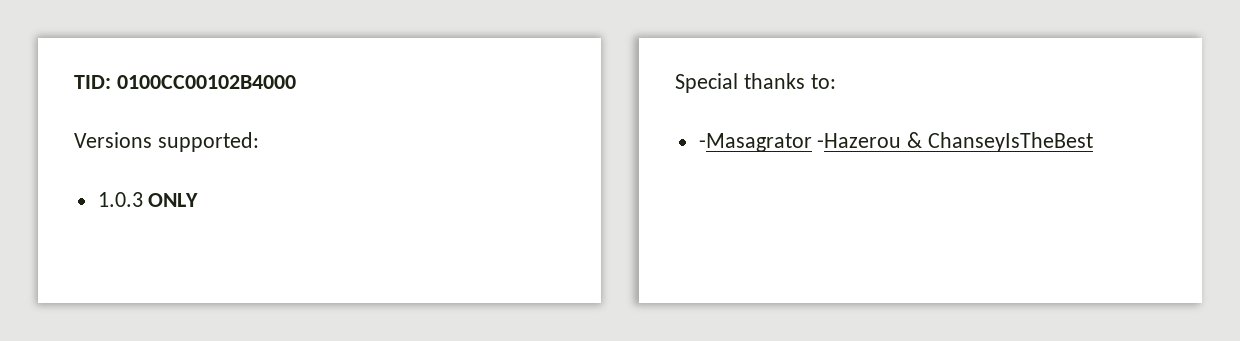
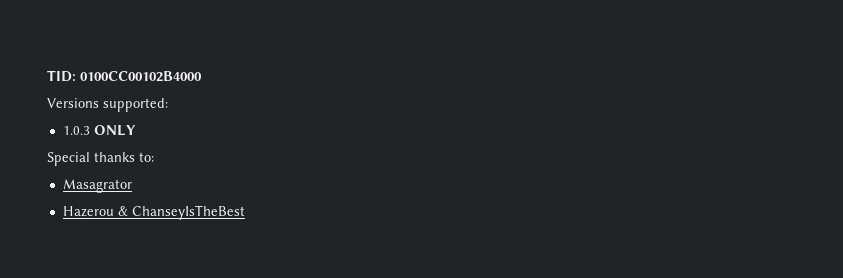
[698,133,902,152] -Masagrator -Hazerou -> [62,179,132,193] [62,206,114,217] Masagrator // Hazerou

